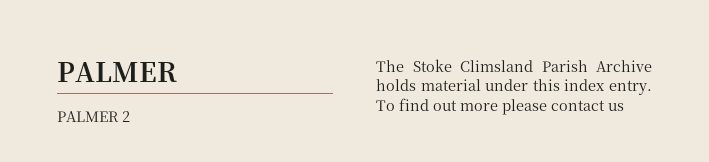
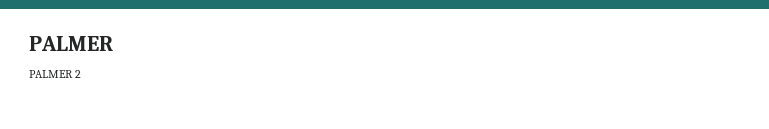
[376,59,652,72] [376,79,652,95] [376,98,624,115] // The Stoke Climsland Parish Archive holds material under this index entry. To find out more please contact us -> (82, 74) none

